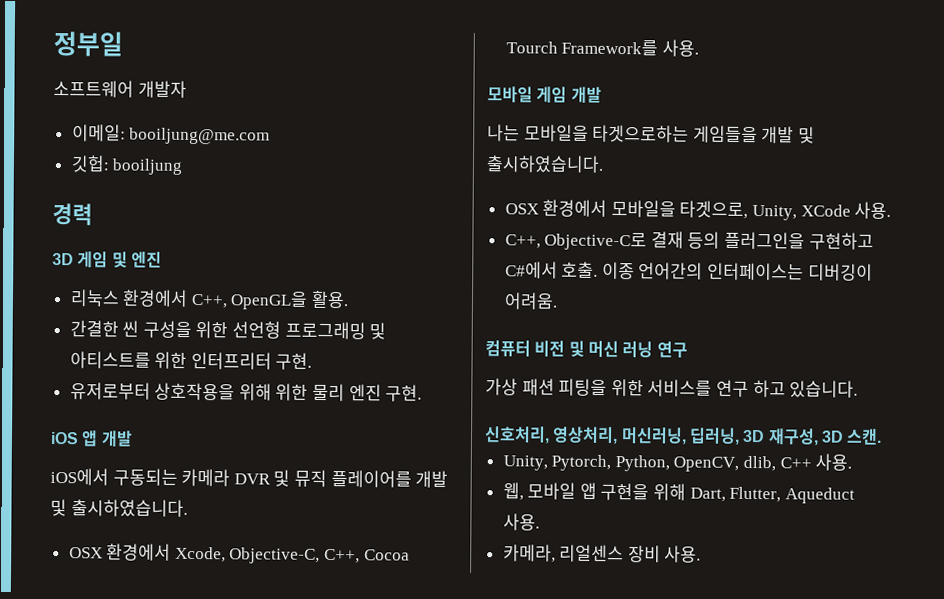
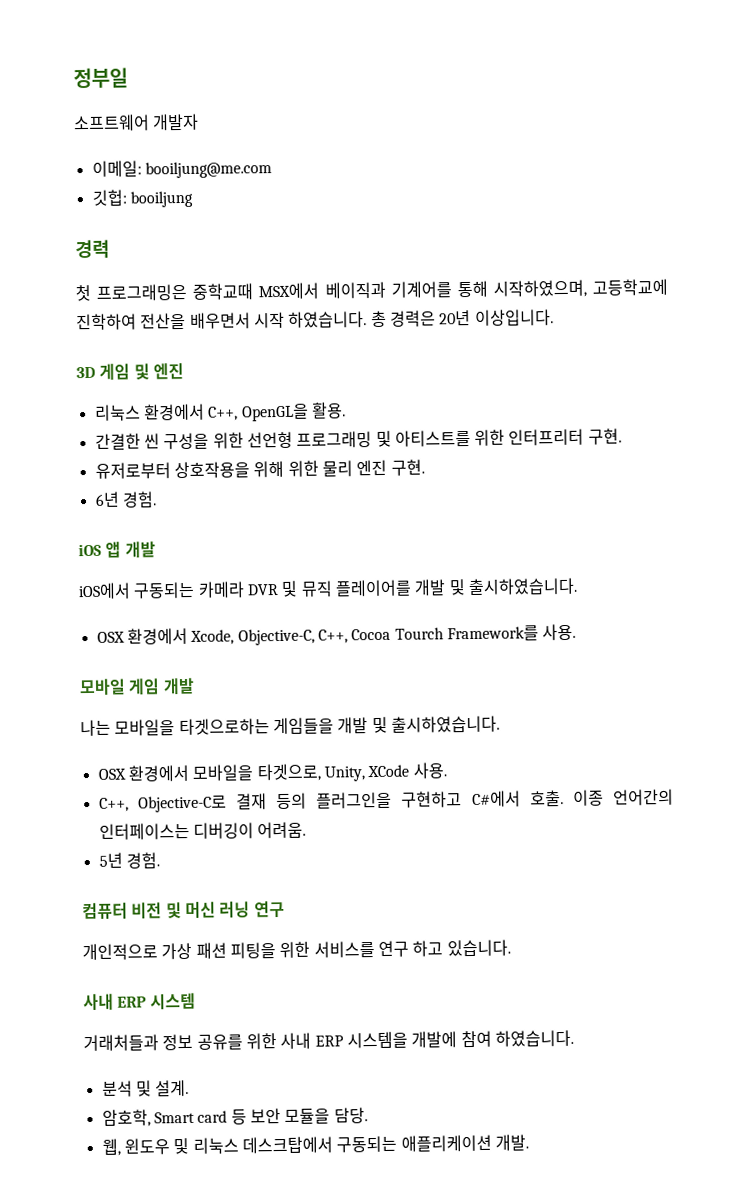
(93, 214) none -> [75,278,668,302] [76,309,554,331] // 첫 프로그래밍은 중학교때 MSX에서 베이직과 기계어를 통해 시작하였으며, 고등학교에 진학하여 전산을 배우면서 시작 하였습니다. 총 경력은 20년 이상입니다.
(423, 393) none -> [94,491,157,508] // 6년 경험.
(558, 301) none -> [98,852,160,869] // 5년 경험.
(688, 349) none -> [82,943,158,961] 개인적으로
[484,426,883,446] [502,453,853,472] [502,482,855,504] [502,513,540,531] [502,544,702,563] 신호처리, 영상처리, 머신러닝, 딥러닝, 3D 재구성, 3D 스캔. // Unity, Pytorch, Python, OpenCV, dlib, C++ 사용. // 웹, 모바일 앱 구현을 위해 Dart, Flutter, Aqueduct 사용. // 카메라, 리얼센스 장비 사용. -> [83,992,196,1011] [83,1029,574,1052] [101,1079,190,1097] [101,1107,368,1127] [101,1134,529,1156] 사내 ERP 시스템 // 거래처들과 정보 공유를 위한 사내 ERP 시스템을 개발에 참여 하였습니다. // 분석 및 설계. // 암호학, Smart card 등 보안 모듈을 담당. // 웹, 윈도우 및 리눅스 데스크탑에서 구동되는 애플리케이션 개발.

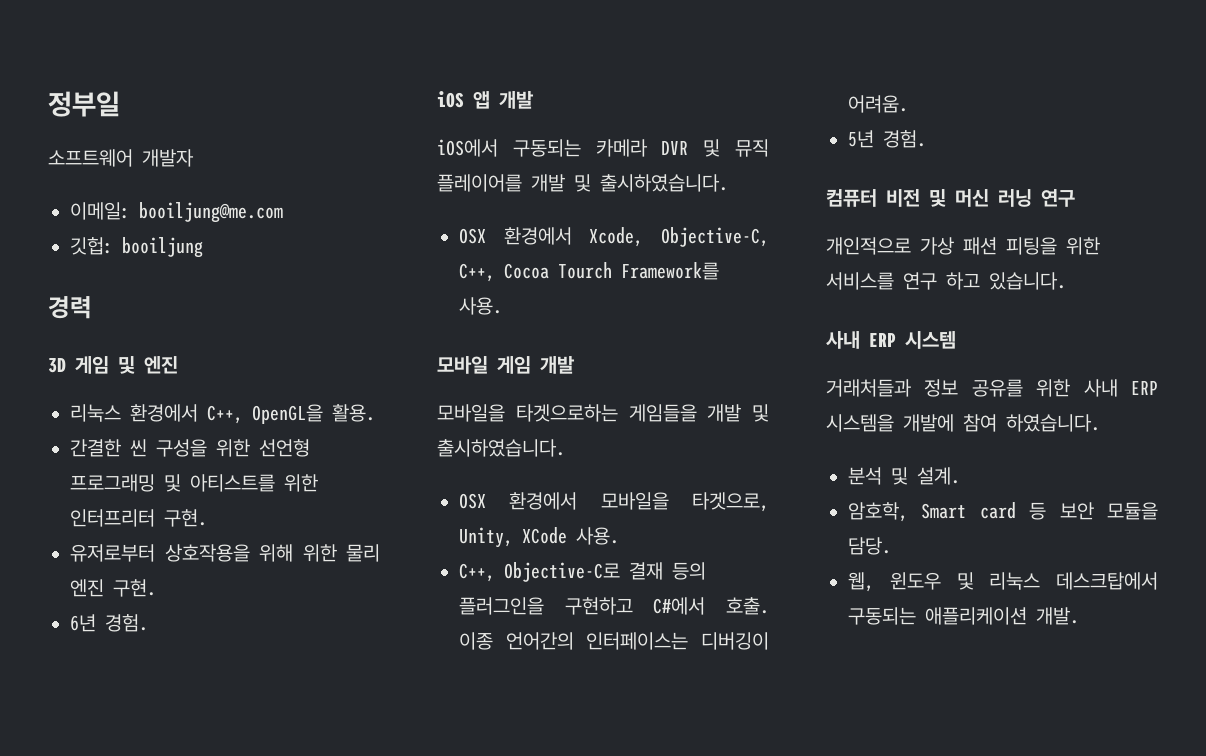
[75,278,668,302] [76,309,554,331] // 첫 프로그래밍은 중학교때 MSX에서 베이직과 기계어를 통해 시작하였으며, 고등학교에 진학하여 전산을 배우면서 시작 하였습니다. 총 경력은 20년 이상입니다. -> (92, 307) none
[80,719,111,737] 나는 -> (575, 365) none

